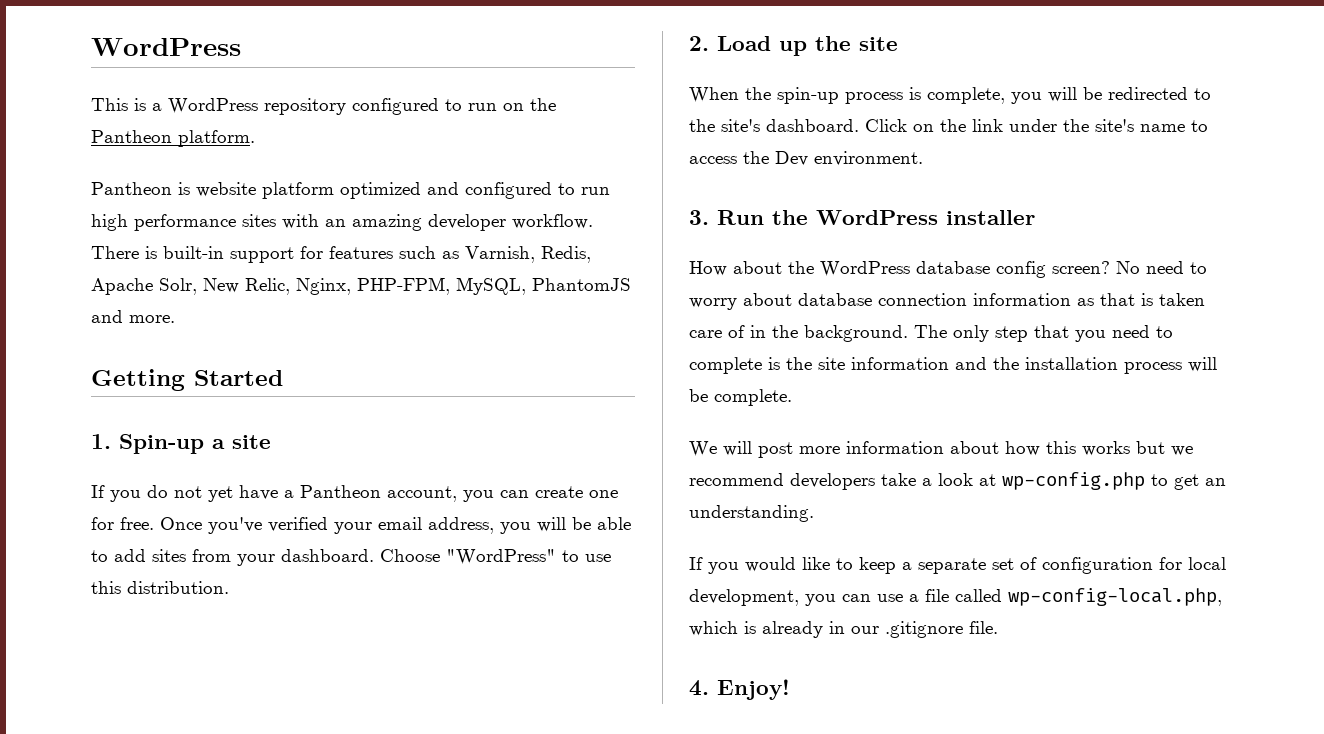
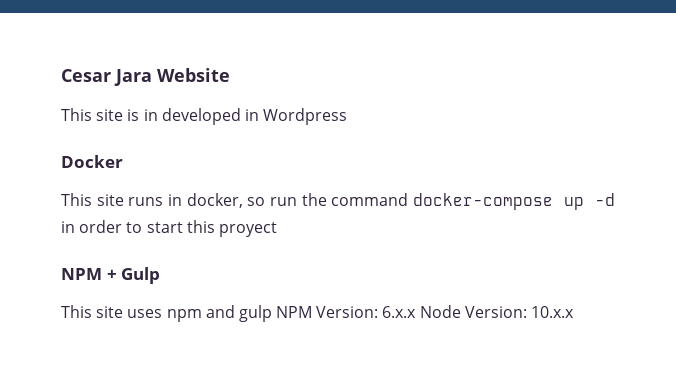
[91,38,241,56] [91,98,556,115] [91,130,255,147] [91,182,610,199] [91,214,593,231] [91,246,591,263] [91,277,631,295] [91,310,175,323] [91,369,283,391] [91,434,271,454] [91,485,618,502] [91,517,631,534] [91,549,611,566] [91,581,229,594] [689,36,898,56] [689,87,1211,104] [689,119,1208,132] [689,151,923,166] [689,210,1035,225] [689,261,1207,278] [689,293,1205,310] [689,325,1173,342] [689,357,1217,374] [689,389,792,406] [689,441,1193,458] [689,472,1226,490] [689,505,814,522] [689,557,1226,574] [689,588,1222,606] [689,621,998,638] [689,679,790,700] WordPress // This is a WordPress repository configured to run on the Pantheon platform. // Pantheon is website platform optimized and configured to run high performance sites with an amazing developer workflow. There is built-in support for features such as Varnish, Redis, Apache Solr, New Relic, Nginx, PHP-FPM, MySQL, PhantomJS and more. // Getting Started // 1. Spin-up a site // If you do not yet have a Pantheon account, you can create one for free. Once you've verified your email address, you will be able to add sites from your dashboard. Choose "WordPress" to use this distribution. // 2. Load up the site // When the spin-up process is complete, you will be redirected to the site's dashboard. Click on the link under the site's name to access the Dev environment. // 3. Run the WordPress installer // How about the WordPress database config screen? No need to worry about database connection information as that is taken care of in the background. The only step that you need to complete is the site information and the installation process will be complete. // We will post more information about how this works but we recommend developers take a look at wp-config.php to get an understanding. // If you would like to keep a separate set of configuration for local development, you can use a file called wp-config-local.php, which is already in our .gitignore file. // 4. Enjoy! -> [61,68,230,86] [61,108,348,125] [61,155,123,168] [61,193,615,210] [61,220,277,237] [61,267,161,284] [61,305,575,322] Cesar Jara Website // This site is in developed in Wordpress // Docker // This site runs in docker, so run the command docker-compose up -d in order to start this proyect // NPM + Gulp // This site uses npm and gulp NPM Version: 6.x.x Node Version: 10.x.x

